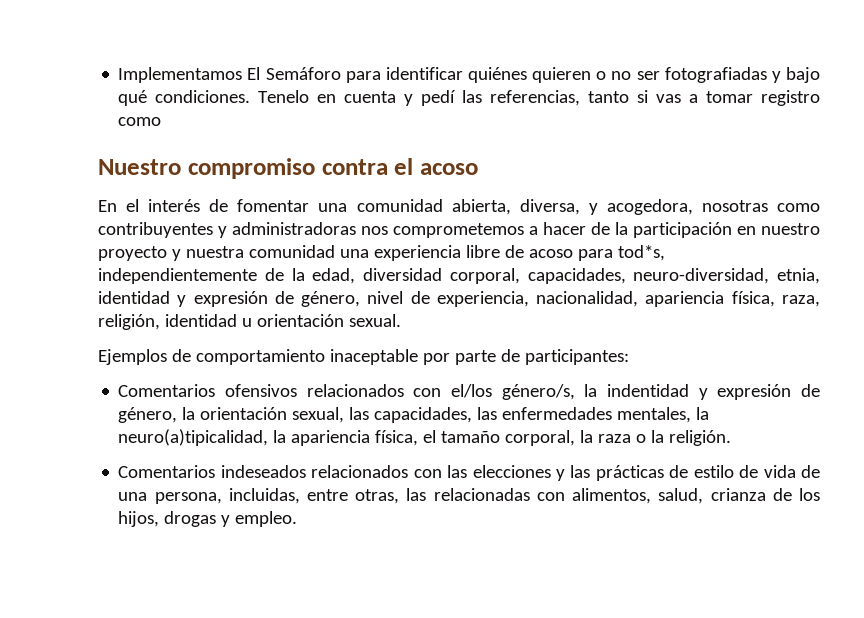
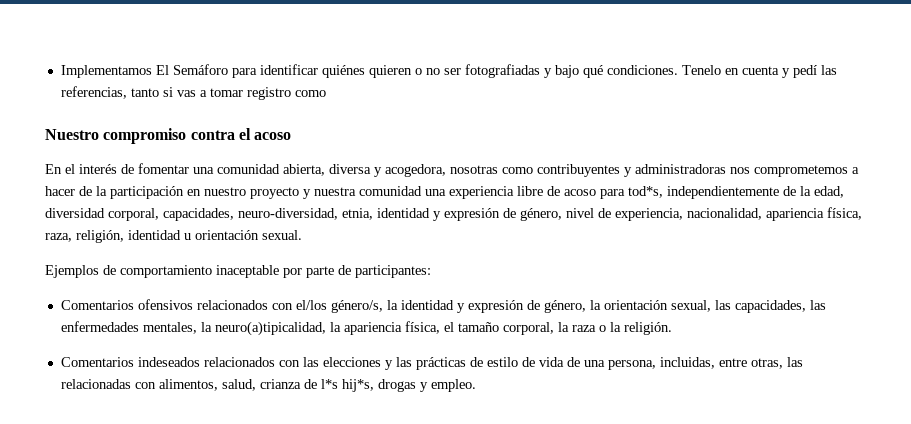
[519,199,580,215] diversa, -> [329,164,371,174] diversa
[607,384,690,397] indentidad -> [400,300,454,310] identidad
[798,488,820,501] [118,511,160,527] los hijos, -> [320,379,374,392] l*s hij*s,

